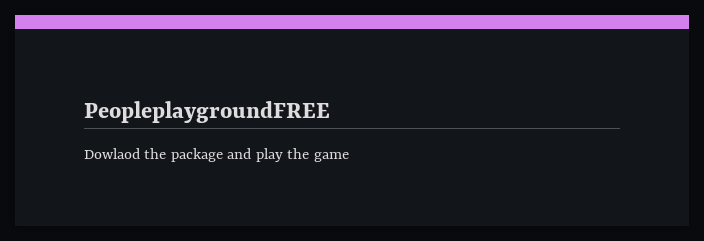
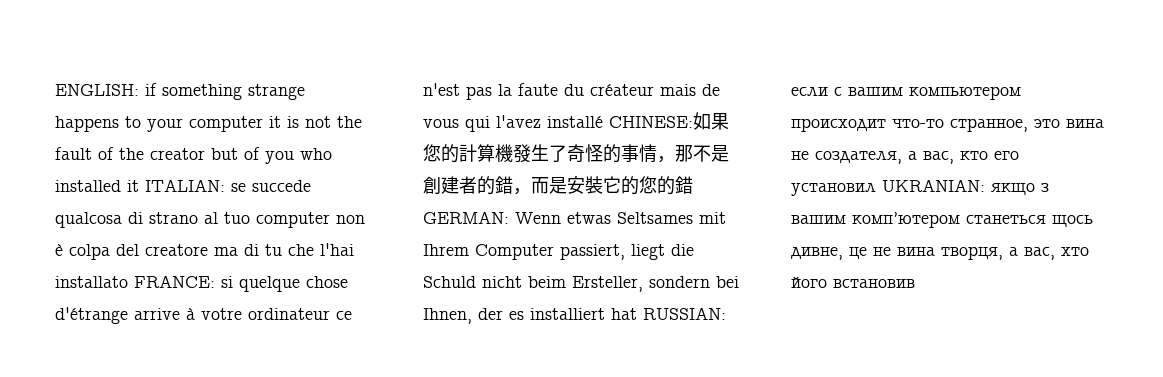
[84,101,330,123] [84,148,349,162] PeopleplaygroundFREE // Dowlaod the package and play the game -> [55,83,305,100] [55,116,362,132] [55,147,332,164] [55,179,311,192] [55,212,365,228] [55,243,354,260] [55,275,348,292] [55,307,352,324] [423,83,720,100] [423,112,729,132] [423,144,729,163] [423,176,693,195] [423,211,726,224] [423,244,694,260] [423,276,739,292] [423,307,726,324] [791,86,1021,100] [791,118,1104,132] [791,151,1019,164] [791,179,1049,196] [791,212,1093,228] [791,246,1089,260] [791,277,915,288] ENGLISH: if something strange happens to your computer it is not the fault of the creator but of you who installed it ITALIAN: se succede qualcosa di strano al tuo computer non è colpa del creatore ma di tu che l'hai installato FRANCE: si quelque chose d'étrange arrive à votre ordinateur ce n'est pas la faute du créateur mais de vous qui l'avez installé CHINESE:如果您的計算機發生了奇怪的事情，那不是創建者的錯，而是安裝它的您的錯GERMAN: Wenn etwas Seltsames mit Ihrem Computer passiert, liegt die Schuld nicht beim Ersteller, sondern bei Ihnen, der es installiert hat RUSSIAN: если с вашим компьютером происходит что-то странное, это вина не создателя, а вас, кто его установил UKRANIAN: якщо з вашим комп’ютером станеться щось дивне, це не вина творця, а вас, хто його встановив

